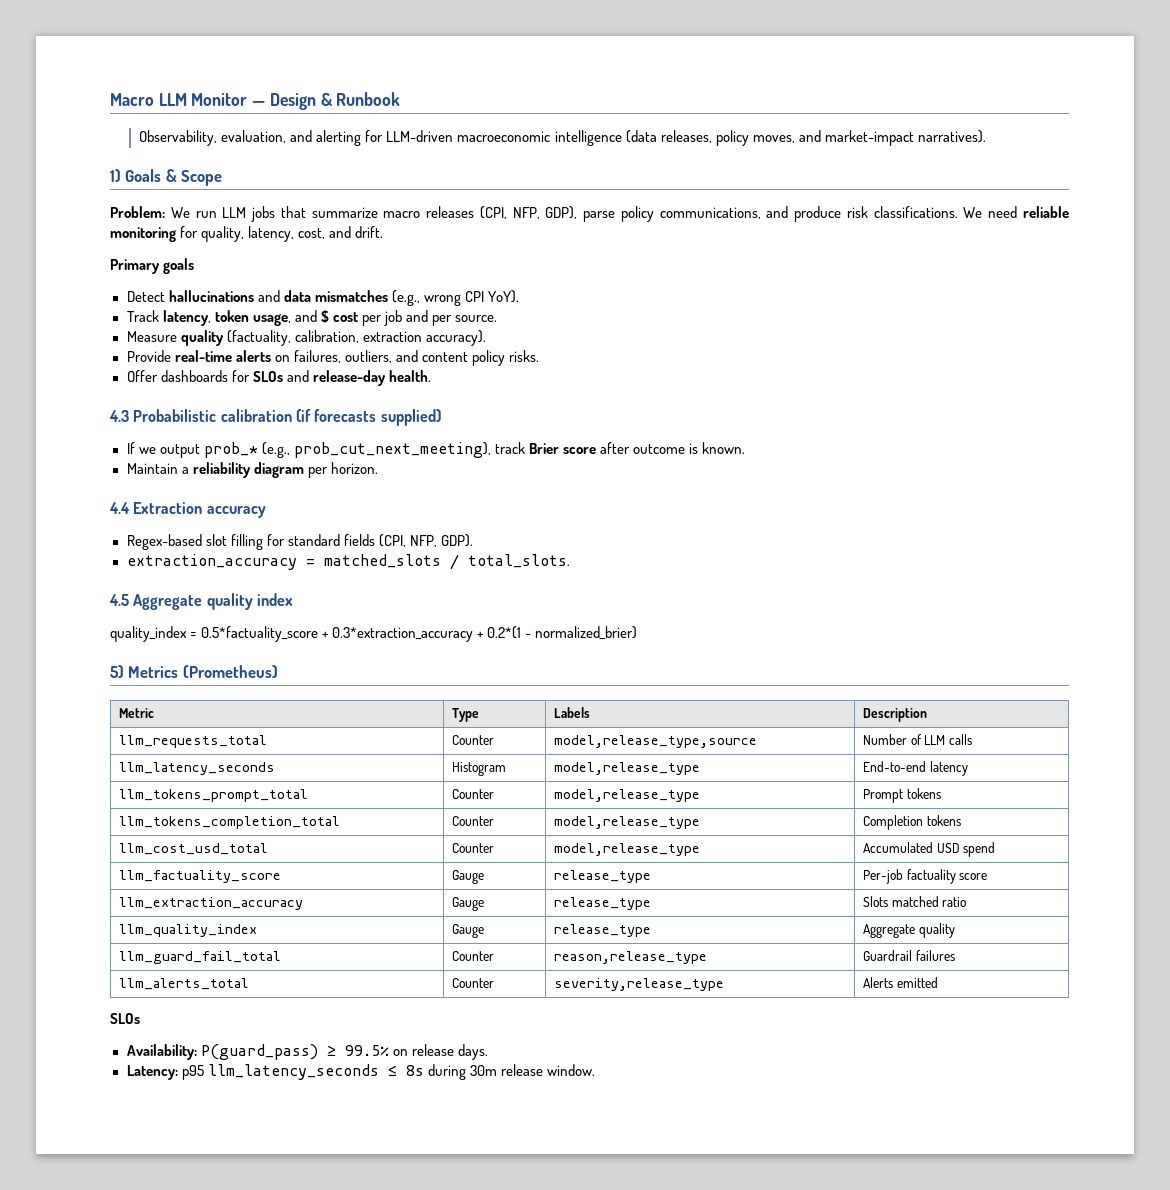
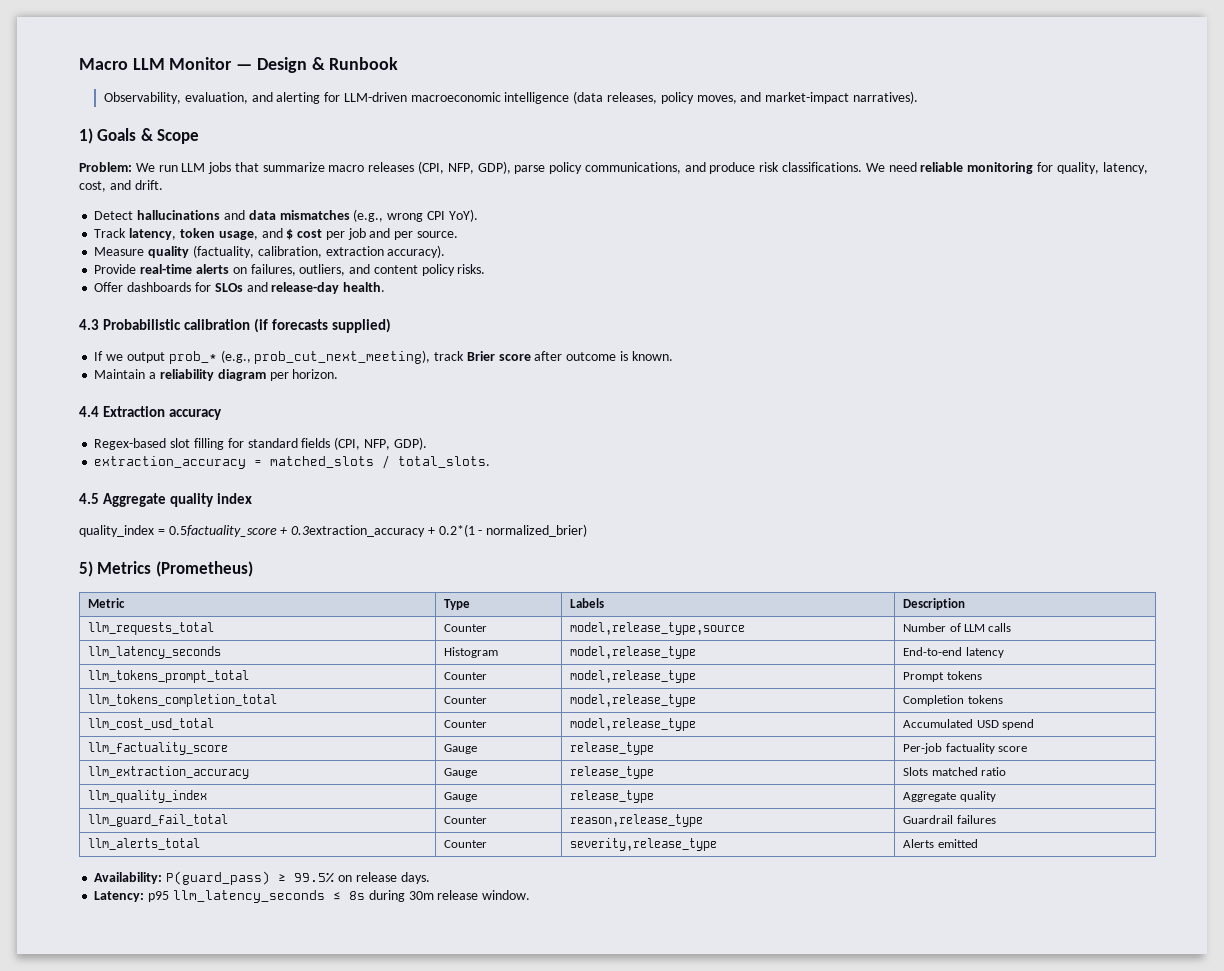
[110,258,195,274] // Primary goals -> (163, 185) none
[201,626,474,642] 0.5*factuality_score + 0.3*extraction_accuracy -> [168,525,426,537] 0.5factuality_score + 0.3extraction_accuracy
[110,1013,140,1024] // SLOs -> (978, 843) none

